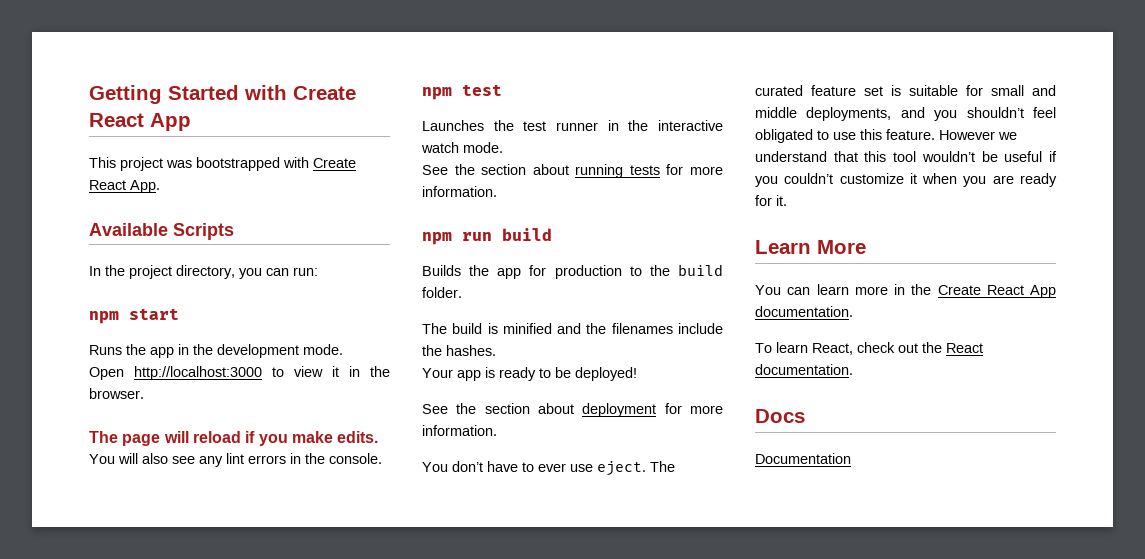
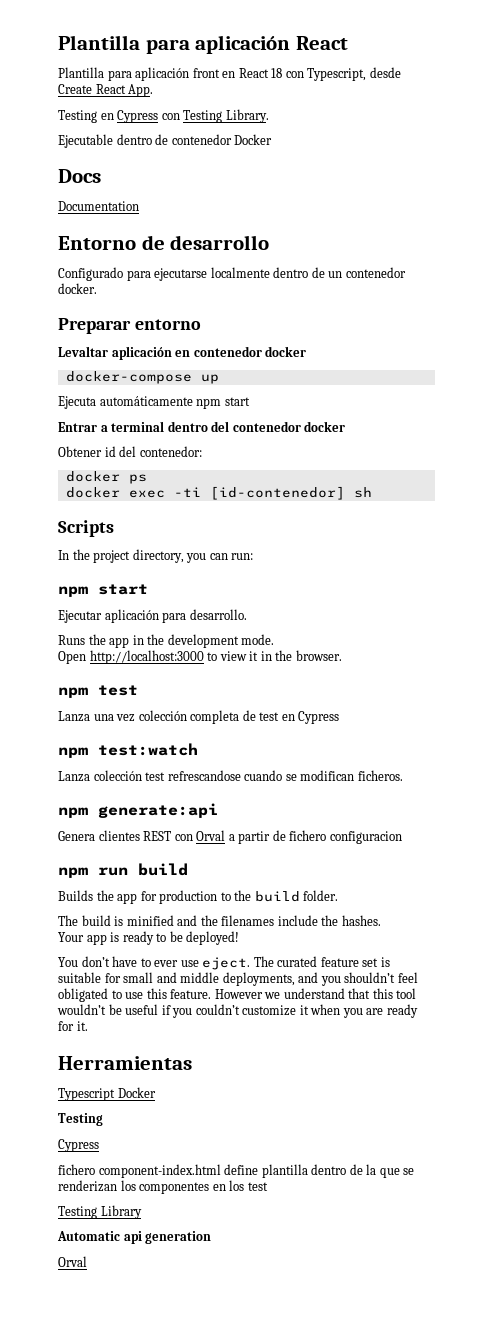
[89,85,356,104] [89,113,191,131] [89,157,356,171] [89,180,160,193] [89,223,168,236] Getting Started with Create React App // This project was bootstrapped with Create React App. // Available -> [58,35,348,54] [58,67,401,81] [58,84,154,97] [58,109,269,123] [58,134,273,148] [58,169,101,183] [58,201,139,211] [58,235,270,250] [58,267,406,281] [58,283,97,294] [58,318,201,334] [58,346,307,360] [65,371,219,384] [58,396,250,409] [58,421,346,432] [58,446,202,457] [65,471,147,484] [65,486,372,500] Plantilla para aplicación React // Plantilla para aplicación front en React 18 con Typescript, desde Create React App. // Testing en Cypress con Testing Library. // Ejecutable dentro de contenedor Docker // Docs // Documentation // Entorno de desarrollo // Configurado para ejecutarse localmente dentro de un contenedor docker. // Preparar entorno // Levaltar aplicación en contenedor docker // docker-compose up // Ejecuta automáticamente npm start // Entrar a terminal dentro del contenedor docker // Obtener id del contenedor: // docker ps // docker exec -ti [id-contenedor] sh //
(179, 314) none -> [58,609,247,623] // Ejecutar aplicación para desarrollo.
[89,431,379,446] [89,453,382,467] [422,84,502,100] [422,120,723,131] [421,142,503,153] [422,164,723,178] [422,186,497,197] The page will reload if you make edits. // You will also see any lint errors in the console. // npm test // Launches the test runner in the interactive watch mode. // See the section about running tests for more information. -> [58,685,138,698] [58,710,340,724] [58,743,198,758] [58,770,403,782] [58,803,218,818] [58,830,402,844] npm test // Lanza una vez colección completa de test en Cypress // npm test:watch // Lanza colección test refrescandose cuando se modifican ficheros. // npm generate:api // Genera clientes REST con Orval a partir de fichero configuracion
[422,403,723,417] [422,425,497,436] // See the section about deployment for more information. -> (240, 938) none
[755,240,866,254] [755,284,1056,298] [755,306,853,317] [755,342,983,355] [755,364,853,375] [755,409,805,423] [755,453,851,464] Learn More // You can learn more in the Create React App documentation. // To learn React, check out the React documentation. // Docs // Documentation -> [58,1056,192,1070] [58,1087,156,1101] [58,1113,103,1126] [58,1139,99,1152] [58,1164,415,1178] [58,1180,268,1194] [58,1205,142,1219] [57,1231,212,1244] [58,1256,87,1267] Herramientas // Typescript Docker // Testing // Cypress // fichero component-index.html define plantilla dentro de la que se renderizan los componentes en los test // Testing Library // Automatic api generation // Orval

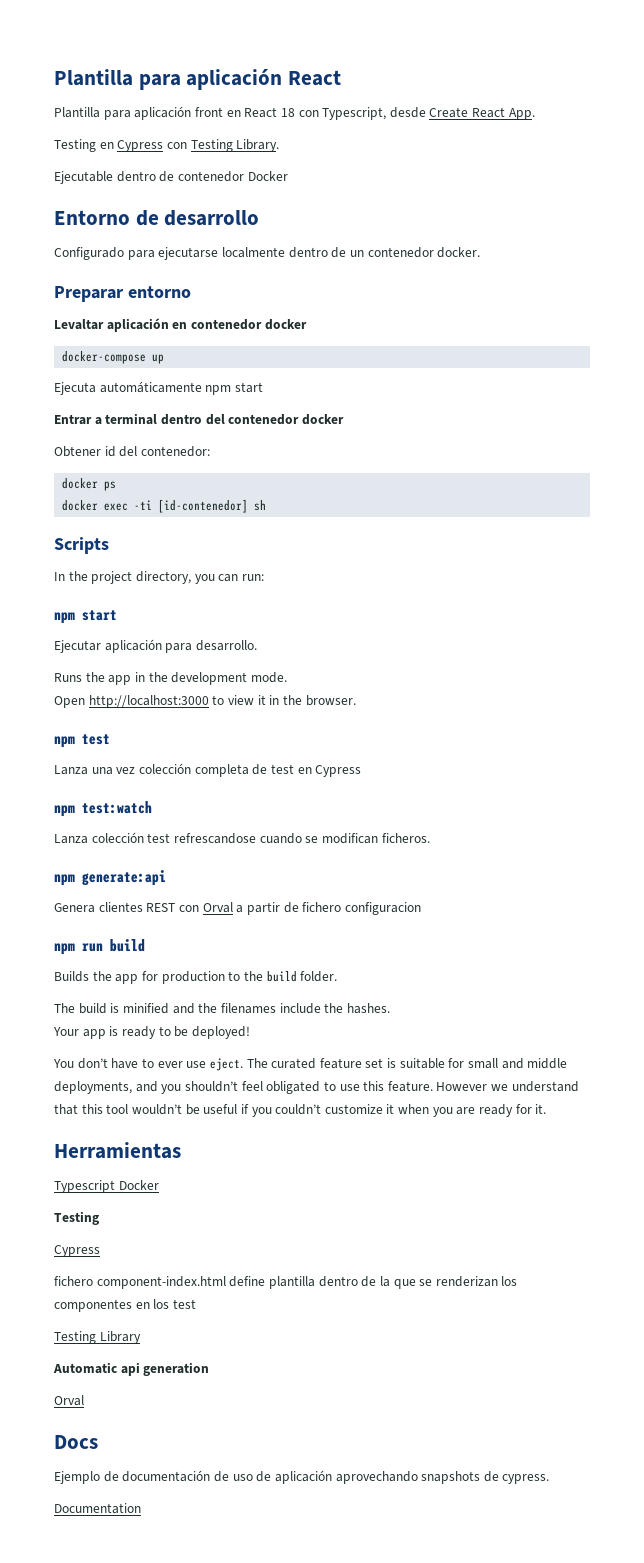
[58,169,101,183] [58,201,139,211] // Docs // Documentation -> (288, 176) none
(87, 1261) none -> [54,1435,98,1449] [54,1470,550,1484] [54,1503,141,1514] // Docs // Ejemplo de documentación de uso de aplicación aprovechando snapshots de cypress. // Documentation

